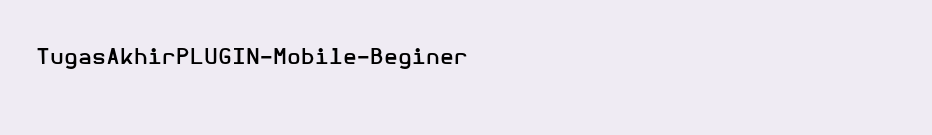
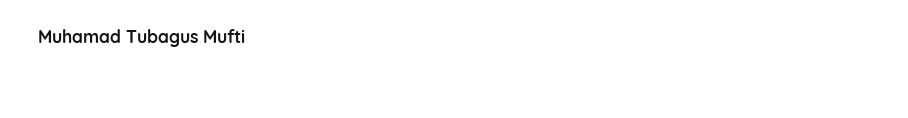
[36,48,468,69] TugasAkhirPLUGIN-Mobile-Beginer -> [38,29,245,47] Muhamad Tubagus Mufti

